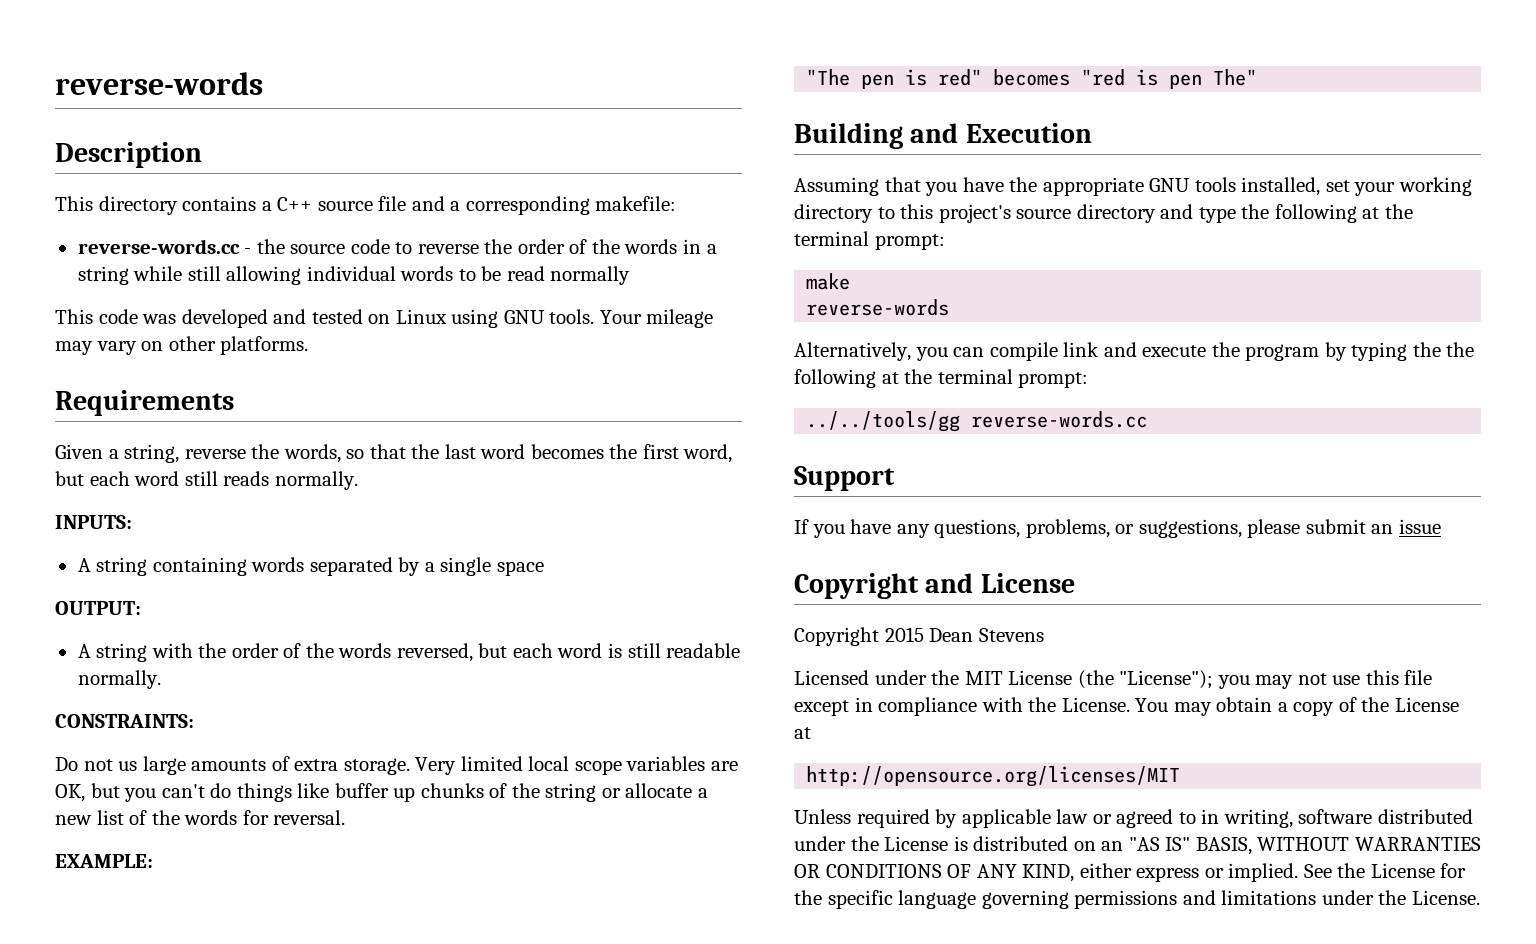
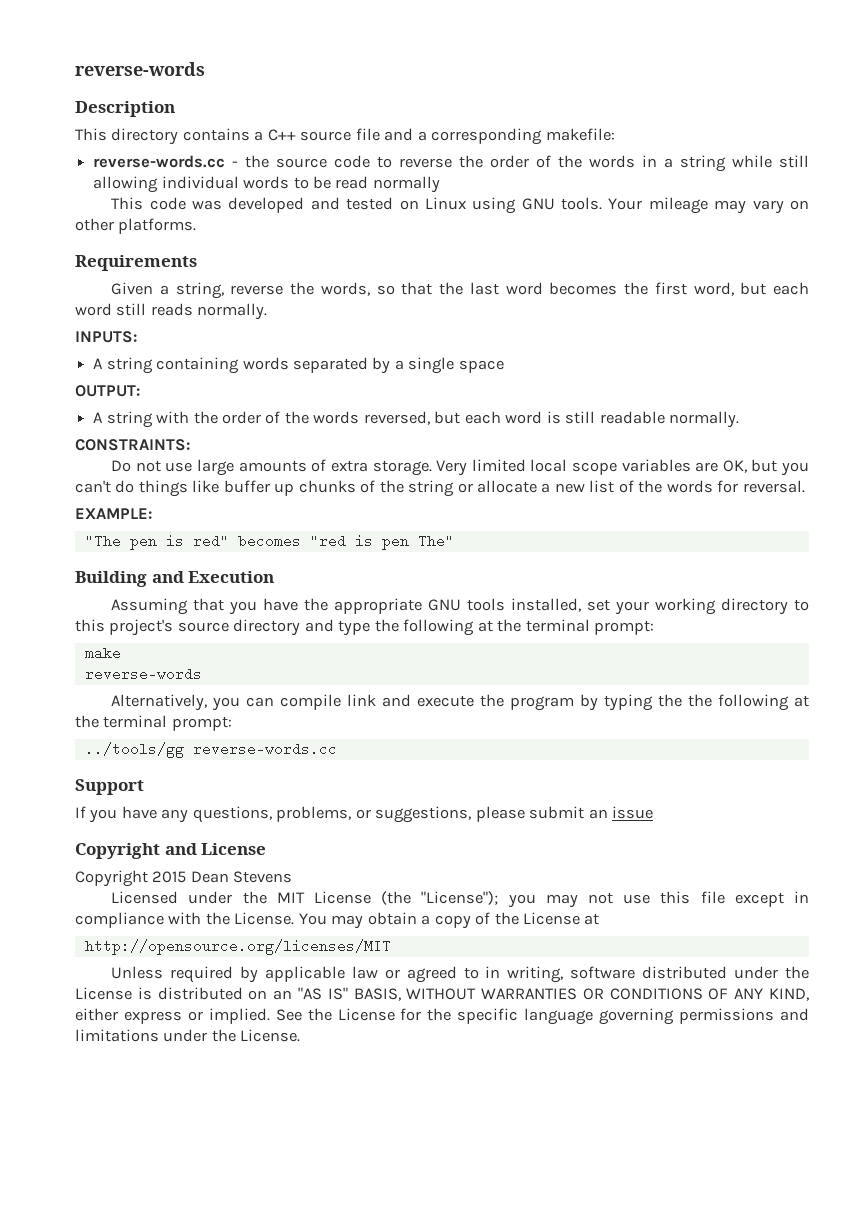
[118,761,138,771] us -> [165,462,193,472] use
[806,411,961,432] ../../tools/gg -> [84,742,184,758] ../tools/gg

